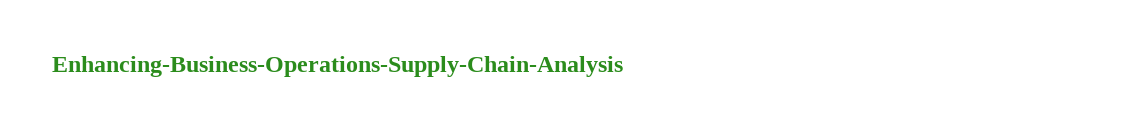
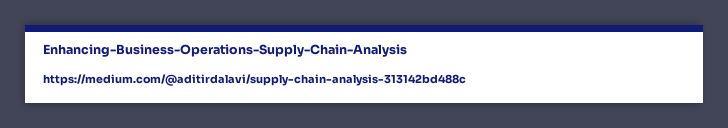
(623, 66) none -> [43,74,466,86] // https://medium.com/@aditirdalavi/supply-chain-analysis-313142bd488c

